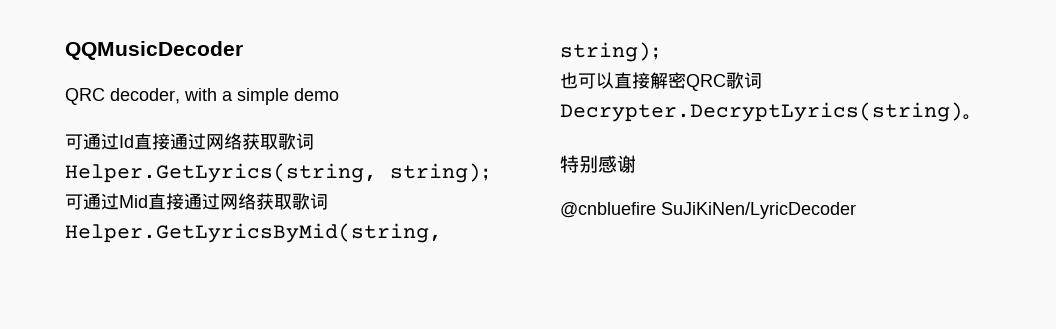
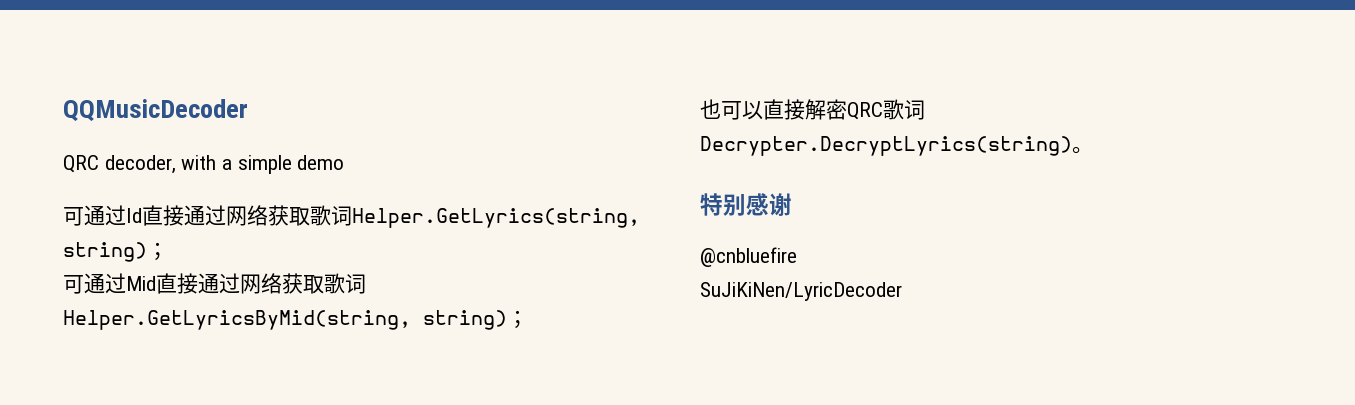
(656, 210) none -> (797, 257) //

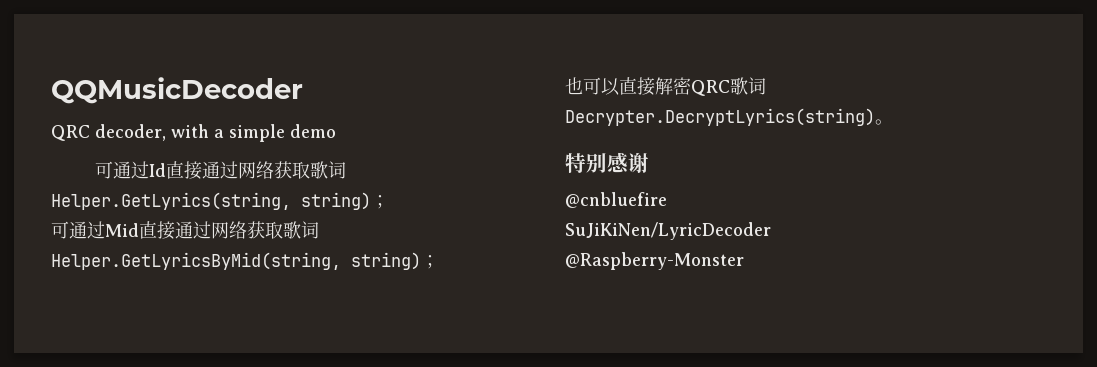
(902, 291) none -> [565,252,744,270] // @Raspberry-Monster

